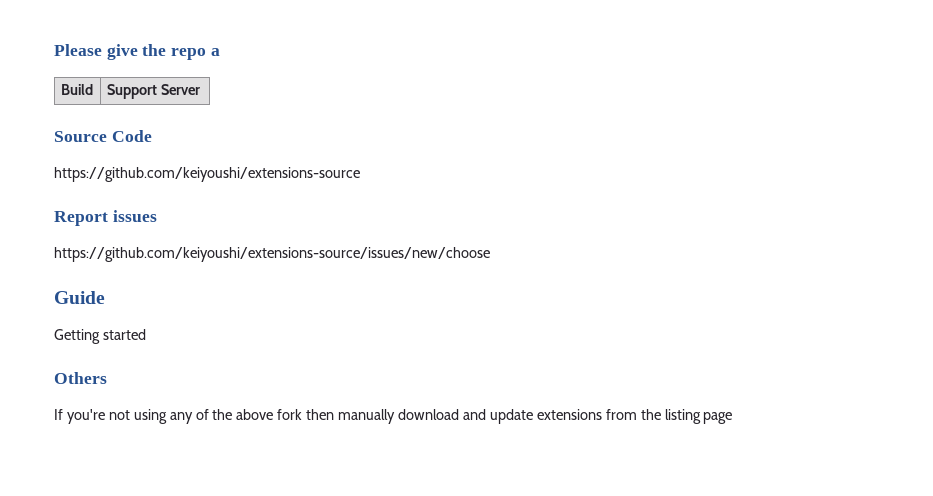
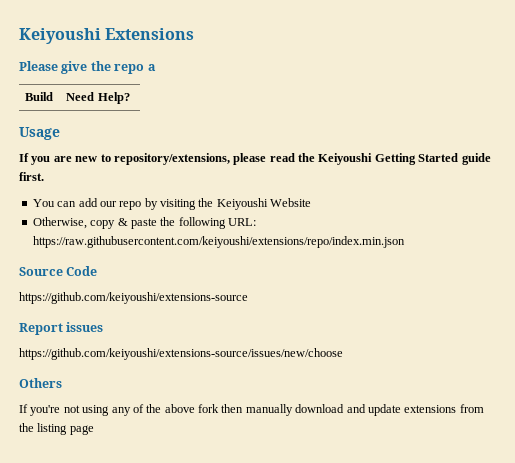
(54, 50) none -> [19,28,195,44] Keiyoushi Extensions //
[106,84,200,99] Support Server -> [66,92,130,104] [19,127,60,140] [19,153,491,165] [19,172,44,181] [32,198,312,210] [32,217,256,229] [32,236,405,248] Need Help? // Usage // If you are new to repository/extensions, please read the Keiyoushi Getting Started guide first. // You can add our repo by visiting the Keiyoushi Website // Otherwise, copy & paste the following URL: https://raw.githubusercontent.com/keiyoushi/extensions/repo/index.min.json
[54,291,105,304] [54,329,146,344] // Guide // Getting started -> (343, 354) none

